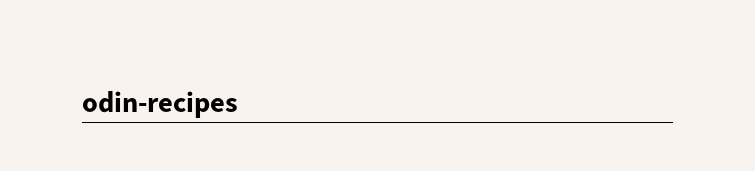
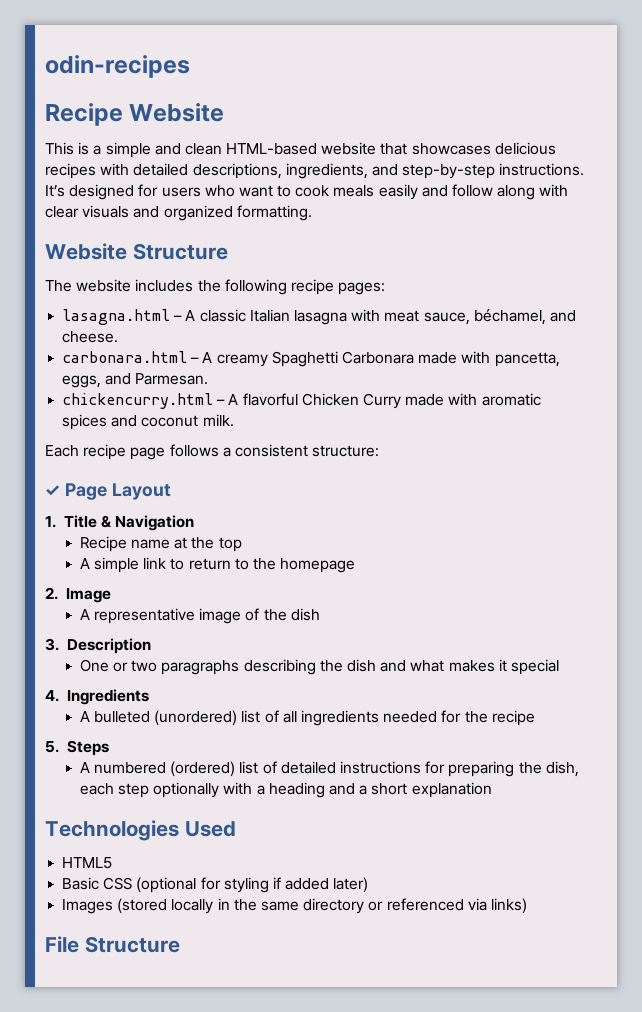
(238, 104) none -> [45,103,225,126] [45,142,556,158] [45,163,585,179] [45,184,569,200] [45,205,312,221] [45,243,228,260] [45,279,386,295] [62,309,576,325] [62,331,119,343] [62,351,560,367] [62,373,209,388] [62,393,541,409] [62,414,234,430] [45,444,380,460] [45,483,171,500] [45,515,195,531] [79,536,242,552] [79,557,356,573] [45,587,111,603] [79,608,320,624] [45,638,151,654] [79,659,559,675] [45,689,149,705] [79,710,535,726] [45,740,109,756] [79,761,579,777] [79,782,492,798] [45,820,236,841] [62,857,113,869] [62,877,369,893] [62,898,527,914] [45,936,180,953] // Recipe Website // This is a simple and clean HTML-based website that showcases delicious recipes with detailed descriptions, ingredients, and step-by-step instructions. It’s designed for users who want to cook meals easily and follow along with clear visuals and organized formatting. // Website Structure // The website includes the following recipe pages: // lasagna.html – A classic Italian lasagna with meat sauce, béchamel, and cheese. // carbonara.html – A creamy Spaghetti Carbonara made with pancetta, eggs, and Parmesan. // chickencurry.html – A flavorful Chicken Curry made with aromatic spices and coconut milk. // Each recipe page follows a consistent structure: // ✓ Page Layout // 1. Title & Navigation // Recipe name at the top // A simple link to return to the homepage // 2. Image // A representative image of the dish // 3. Description // One or two paragraphs describing the dish and what makes it special // 4. Ingredients // A bulleted (unordered) list of all ingredients needed for the recipe // 5. Steps // A numbered (ordered) list of detailed instructions for preparing the dish, each step optionally with a heading and a short explanation // Technologies Used // HTML5 // Basic CSS (optional for styling if added later) // Images (stored locally in the same directory or referenced via links) // File Structure

